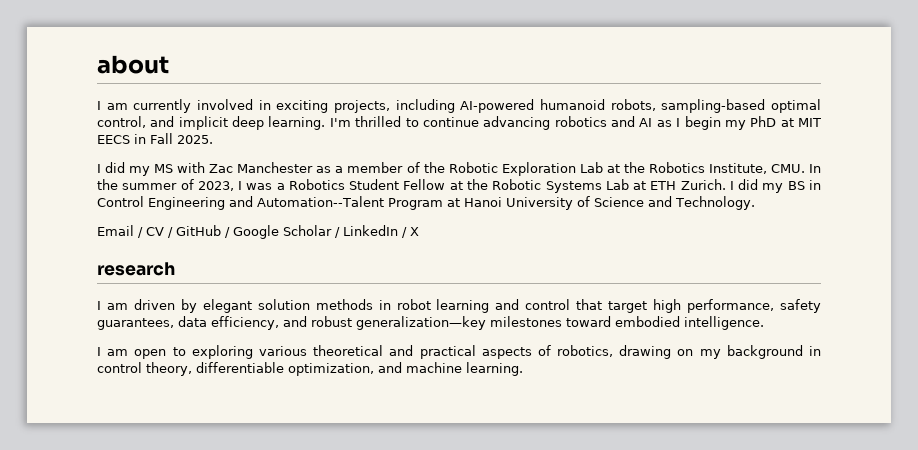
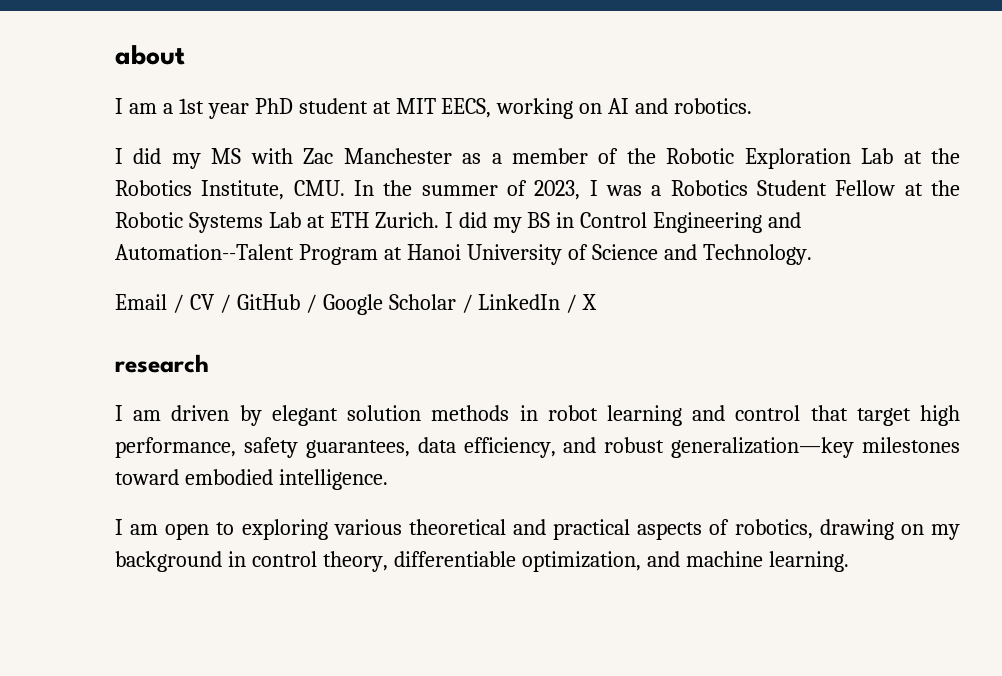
[133,99,821,113] [97,116,821,130] [97,133,213,144] currently involved in exciting projects, including AI-powered humanoid robots, sampling-based optimal control, and implicit deep learning. I'm thrilled to continue advancing robotics and AI as I begin my PhD at MIT EECS in Fall 2025. -> [162,98,753,119] a 1st year PhD student at MIT EECS, working on AI and robotics.

